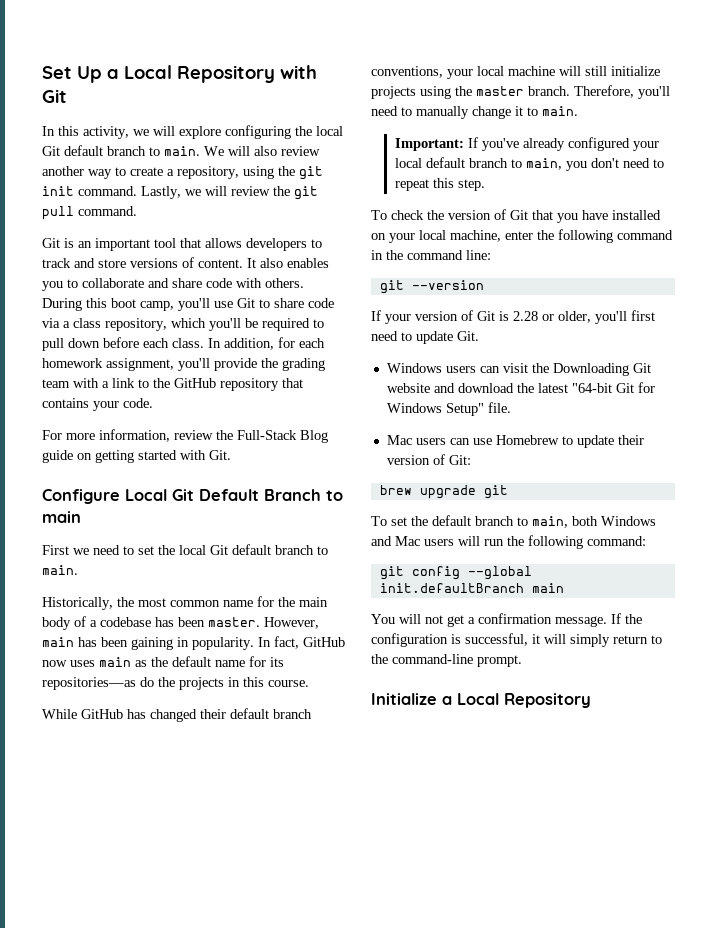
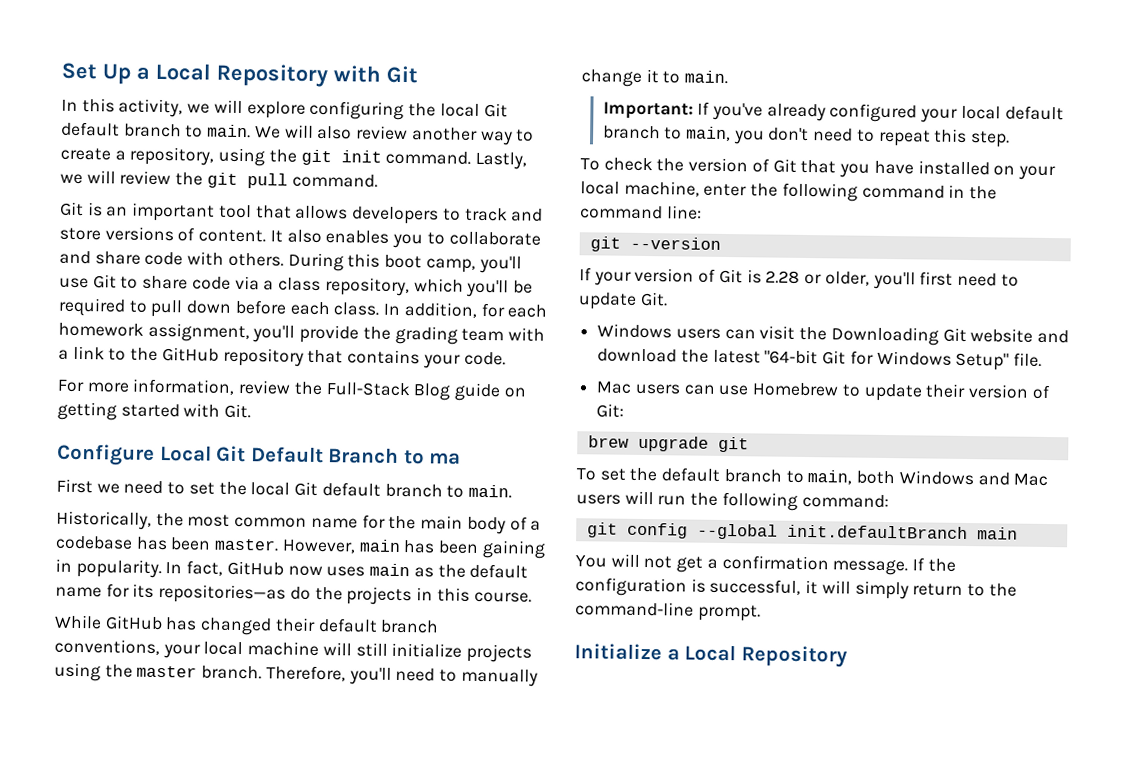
[42,511,81,523] main -> [429,452,462,465] ma

